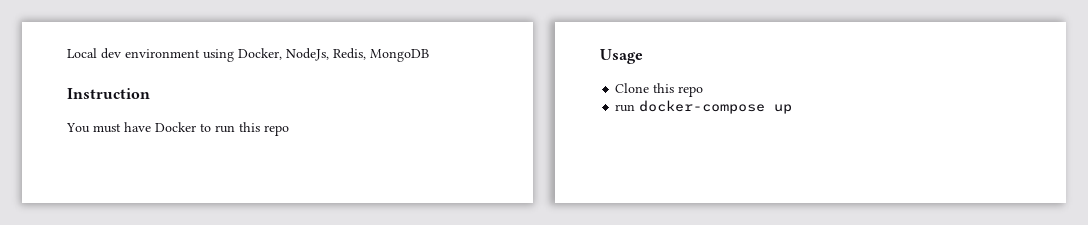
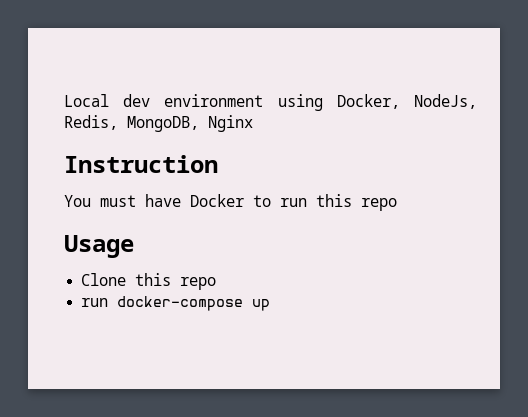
[370,49,429,62] MongoDB -> [127,115,253,132] MongoDB, Nginx

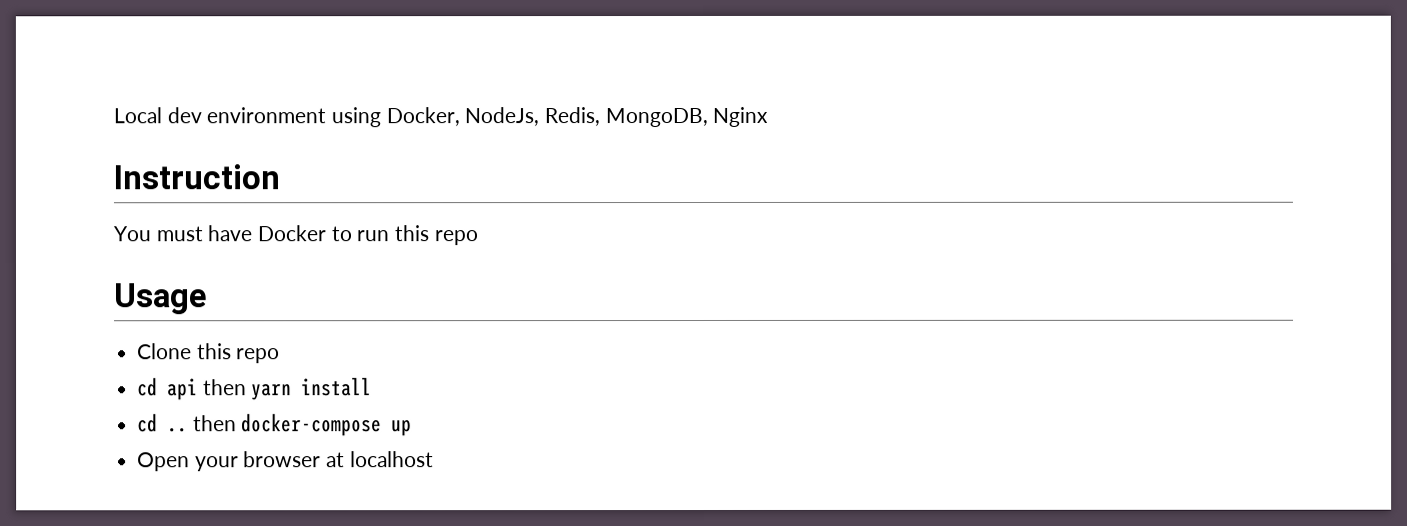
[81,296,271,311] run docker-compose up -> [137,377,373,401] [137,413,413,437] [137,451,434,472] cd api then yarn install // cd .. then docker-compose up // Open your browser at localhost

